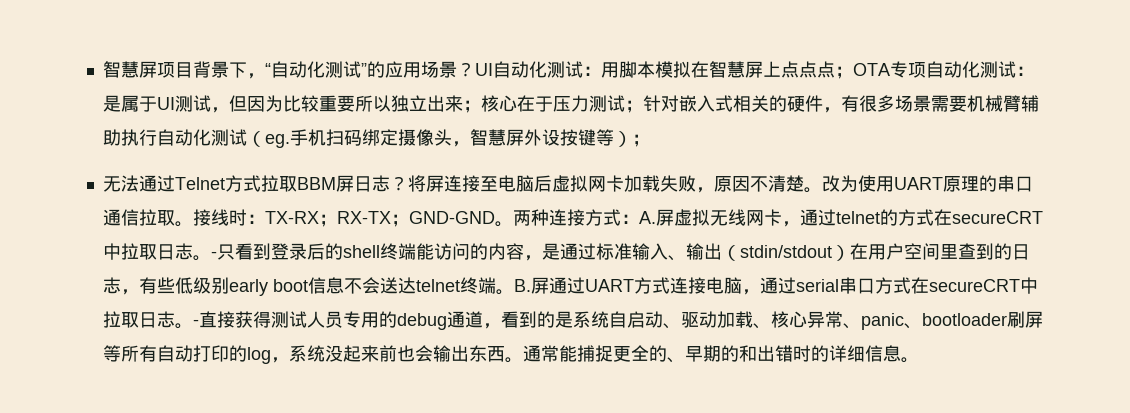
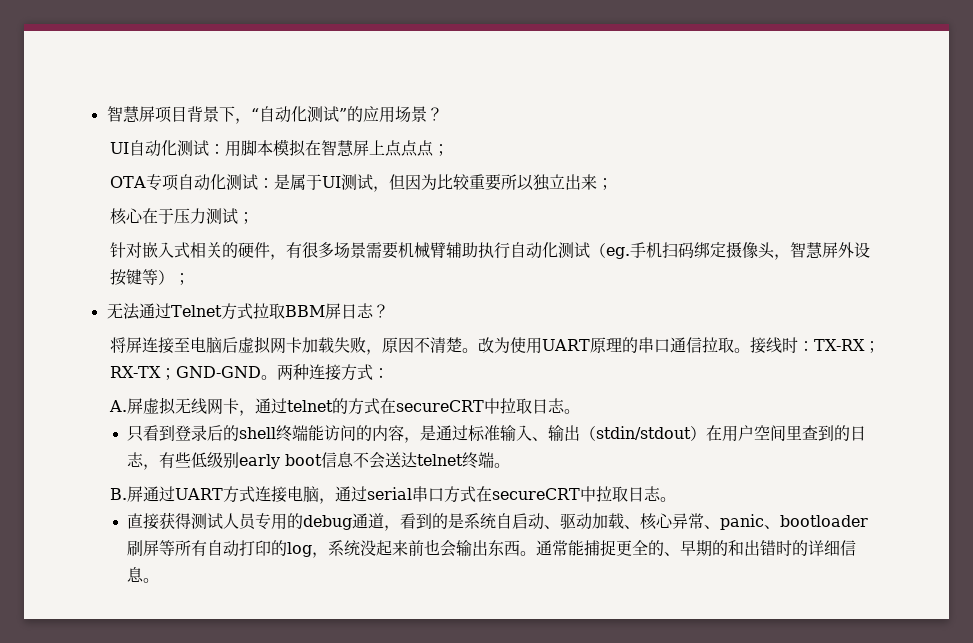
(475, 69) none -> (443, 114) //
(853, 72) none -> (449, 150) //
(481, 106) none -> (613, 184) //
(643, 106) none -> (254, 218) //
(408, 183) none -> (389, 311) //
(639, 219) none -> (389, 373) //
[210,251,217,258] - -> (580, 411) //
(514, 292) none -> (511, 465) //
[192,319,199,326] - -> (676, 499) //

